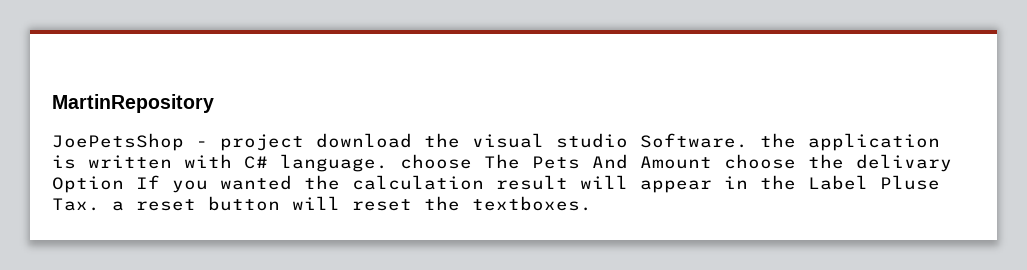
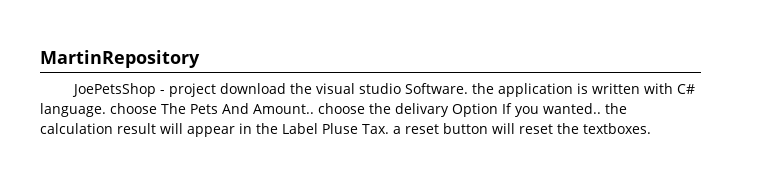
[640,156,712,169] Amount -> [253,104,314,114] Amount..
[220,175,292,190] wanted -> [543,103,601,114] wanted..

